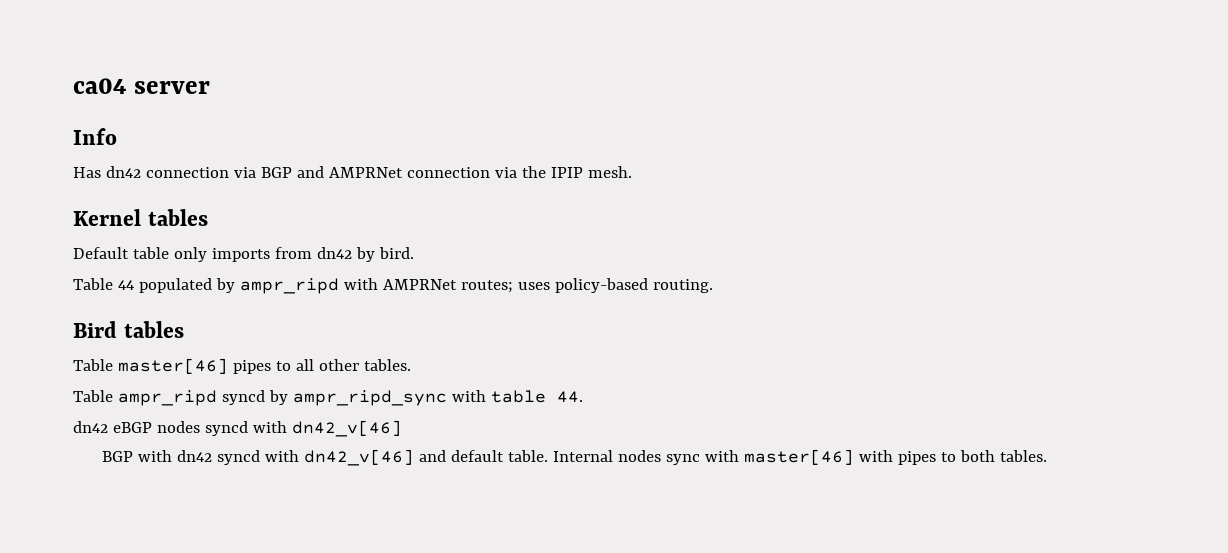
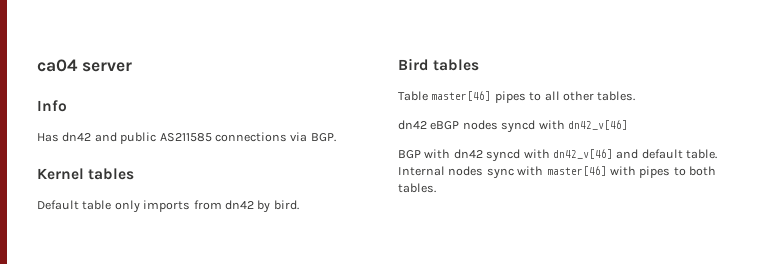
[145,166,632,178] connection via BGP and AMPRNet connection via the IPIP mesh. -> [94,132,336,144] and public AS211585 connections via BGP.
[73,278,713,294] // Table 44 populated by ampr_ripd with AMPRNet routes; uses policy-based routing. -> (299, 205) none
[73,390,583,406] // Table ampr_ripd syncd by ampr_ripd_sync with table 44. -> (636, 96) none

